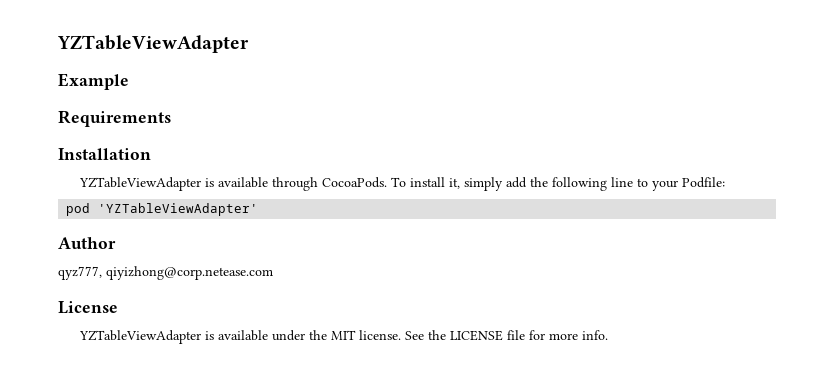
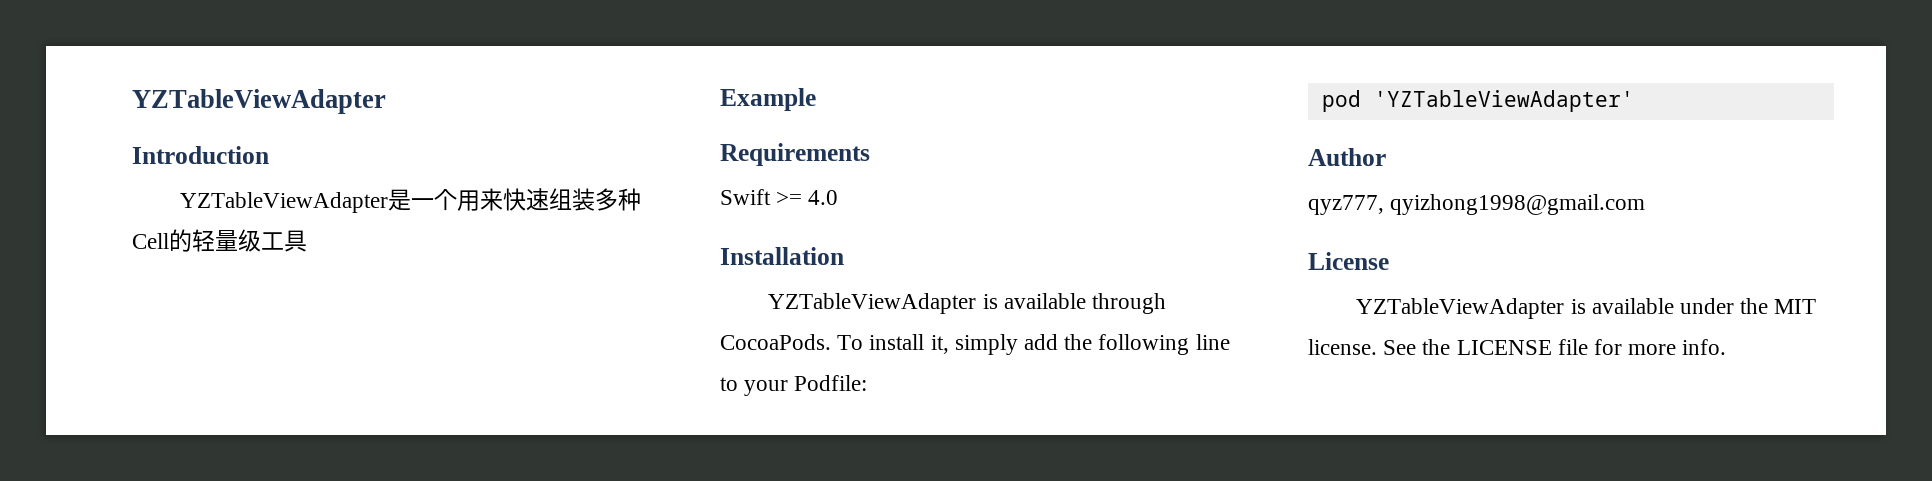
[57,35,249,53] YZTableViewAdapter -> [132,89,386,114] [132,146,269,164] [180,188,642,213] [132,229,307,252] YZTableViewAdapter // Introduction // YZTableViewAdapter是一个用来快速组装多种Cell的轻量级工具
(171, 118) none -> [720,189,839,205] // Swift >= 4.0
[106,266,273,280] qiyizhong@corp.netease.com -> [1390,194,1646,215] qyizhong1998@gmail.com

